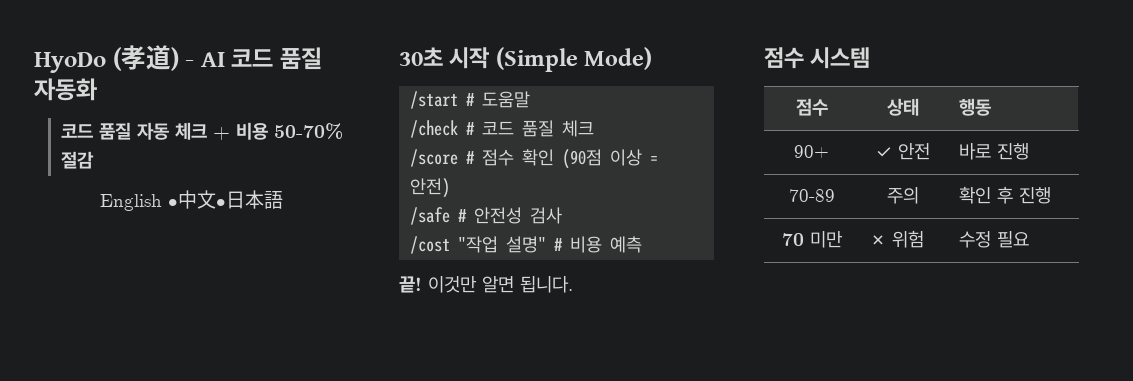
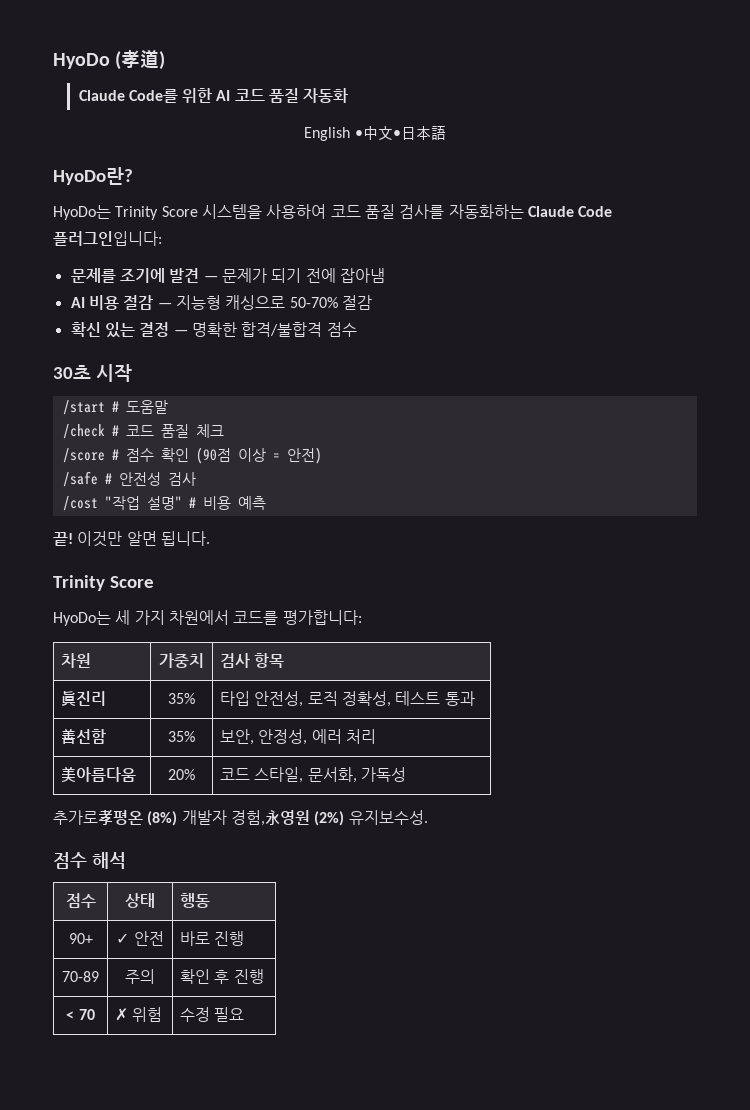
[185,60,195,67] - -> [78,88,213,103] // Claude Code를 위한
[61,122,344,140] [61,151,95,169] // 코드 품질 자동 체크 + 비용 50-70% 절감 -> (349, 95) none
(283, 200) none -> [53,167,133,185] [53,204,613,220] [53,231,162,246] [70,268,385,283] [70,295,372,310] [70,322,357,338] // HyoDo란? // HyoDo는 Trinity Score 시스템을 사용하여 코드 품질 검사를 자동화하는 Claude Code 플러그인입니다: // 문제를 조기에 발견 — 문제가 되기 전에 잡아냄 // AI 비용 절감 — 지능형 캐싱으로 50-70% 절감 // 확신 있는 결정 — 명확한 합격/불합격 점수
[495,47,653,72] (Simple Mode) -> (132, 373) none
[764,47,871,69] // 점수 시스템 -> [53,575,154,591] [53,610,362,626] [61,653,92,668] [159,653,204,668] [220,653,285,668] [61,691,107,706] [168,693,195,704] [220,691,475,707] [61,729,107,744] [168,731,195,742] [220,729,376,745] [61,767,137,782] [168,769,195,780] [220,767,406,783] [53,809,428,826] [53,852,126,869] // Trinity Score // HyoDo는 세 가지 차원에서 코드를 평가합니다: // 차원 | 가중치 | 검사 항목 // 眞진리 | 35% | 타입 안전성, 로직 정확성, 테스트 통과 // 善선함 | 35% | 보안, 안정성, 에러 처리 // 美아름다움 | 20% | 코드 스타일, 문서화, 가독성 // 추가로孝평온 (8%) 개발자 경험,永영원 (2%) 유지보수성. // 점수 해석
(1052, 195) none -> [66,1011,75,1020] <
[809,231,843,248] 미만 -> (95, 1014) none

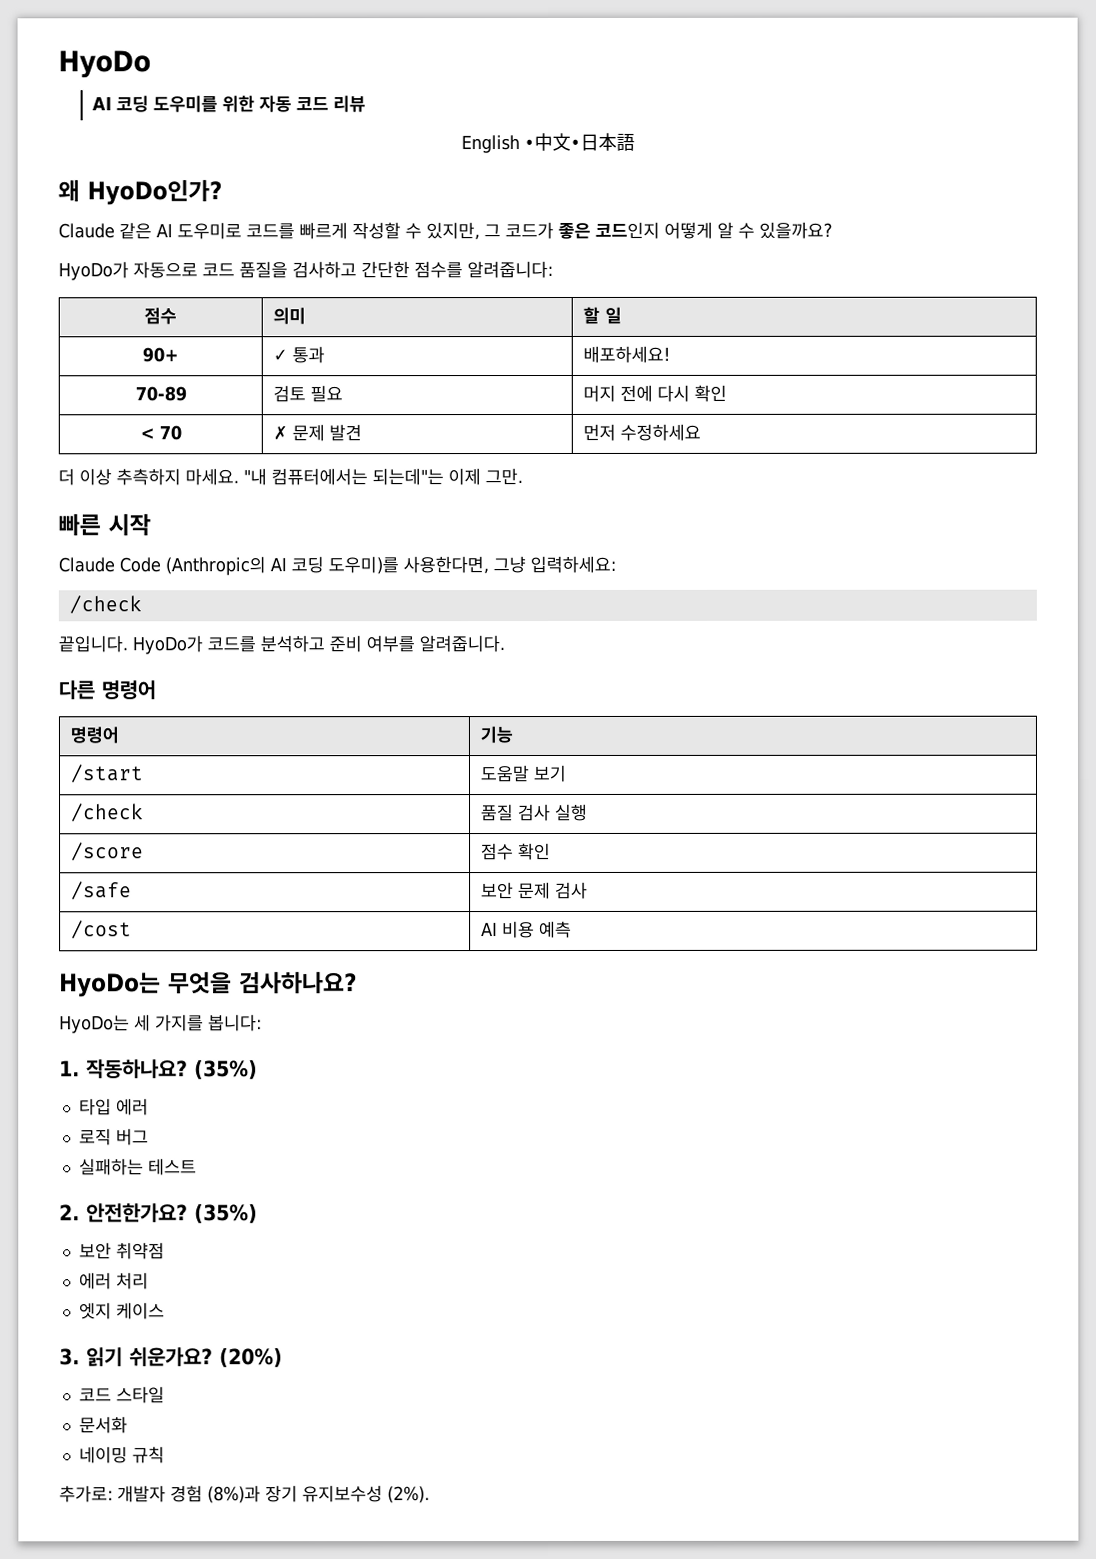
[115,50,166,70] [78,88,349,103] (孝道) // Claude Code를 위한 AI 코드 품질 자동화 -> [92,95,367,113] // AI 코딩 도우미를 위한 자동 코드 리뷰
[53,167,133,185] [53,204,613,220] [53,231,162,246] [70,268,385,283] [70,295,372,310] [70,322,357,338] [53,364,132,382] [62,400,168,415] [62,424,224,439] [62,447,322,464] [62,471,196,487] [62,496,266,511] [53,531,210,547] [53,575,154,591] [53,610,362,626] [61,653,92,668] [159,653,204,668] [220,653,285,668] [61,691,107,706] [168,693,195,704] [220,691,475,707] [61,729,107,744] [168,731,195,742] [220,729,376,745] [61,767,137,782] [168,769,195,780] [220,767,406,783] [53,809,428,826] [53,852,126,869] [65,893,96,908] [125,893,155,908] [180,893,211,908] [68,933,93,944] [116,931,164,946] [180,931,245,946] [62,971,99,982] [125,969,155,984] [180,969,264,984] HyoDo란? // HyoDo는 Trinity Score 시스템을 사용하여 코드 품질 검사를 자동화하는 Claude Code 플러그인입니다: // 문제를 조기에 발견 — 문제가 되기 전에 잡아냄 // AI 비용 절감 — 지능형 캐싱으로 50-70% 절감 // 확신 있는 결정 — 명확한 합격/불합격 점수 // 30초 시작 // /start # 도움말 // /check # 코드 품질 체크 // /score # 점수 확인 (90점 이상 = 안전) // /safe # 안전성 검사 // /cost "작업 설명" # 비용 예측 // 끝! 이것만 알면 됩니다. // Trinity Score // HyoDo는 세 가지 차원에서 코드를 평가합니다: // 차원 | 가중치 | 검사 항목 // 眞진리 | 35% | 타입 안전성, 로직 정확성, 테스트 통과 // 善선함 | 35% | 보안, 안정성, 에러 처리 // 美아름다움 | 20% | 코드 스타일, 문서화, 가독성 // 추가로孝평온 (8%) 개발자 경험,永영원 (2%) 유지보수성. // 점수 해석 // 점수 | 상태 | 행동 // 90+ | ✓ 안전 | 바로 진행 // 70-89 | 주의 | 확인 후 진행 -> [58,179,223,206] [58,221,833,241] [58,260,553,281] [144,307,177,325] [272,307,306,325] [582,306,622,324] [142,347,179,363] [272,346,325,364] [582,345,670,363] [134,386,187,402] [272,385,343,403] [582,384,727,402] 왜 HyoDo인가? // Claude 같은 AI 도우미로 코드를 빠르게 작성할 수 있지만, 그 코드가 좋은 코드인지 어떻게 알 수 있을까요? // HyoDo가 자동으로 코드 품질을 검사하고 간단한 점수를 알려줍니다: // 점수 | 의미 | 할 일 // 90+ | ✓ 통과 | 배포하세요! // 70-89 | 검토 필요 | 머지 전에 다시 확인
[132,1007,163,1022] [180,1007,245,1022] 위험 | 수정 필요 -> [291,424,362,442] [582,423,701,441] [58,468,523,486] [58,513,151,537] [58,555,616,576] [68,595,142,614] [58,635,505,655] [58,680,156,700] [69,726,119,744] [479,726,513,744] [69,764,144,783] [479,764,567,783] [70,803,144,822] [480,803,588,822] [70,842,144,861] [480,842,551,861] [70,881,132,900] [480,881,588,900] [70,920,132,939] [480,920,572,939] [59,971,358,998] [59,1014,262,1034] [59,1059,258,1080] [78,1098,149,1116] [78,1128,149,1146] [78,1158,197,1176] [59,1203,258,1224] [78,1242,165,1260] [78,1272,149,1290] [78,1302,165,1320] [59,1347,283,1368] [78,1386,165,1404] [78,1416,128,1434] [78,1446,165,1464] [59,1485,430,1504] 문제 발견 | 먼저 수정하세요 // 더 이상 추측하지 마세요. "내 컴퓨터에서는 되는데"는 이제 그만. // 빠른 시작 // Claude Code (Anthropic의 AI 코딩 도우미)를 사용한다면, 그냥 입력하세요: // /check // 끝입니다. HyoDo가 코드를 분석하고 준비 여부를 알려줍니다. // 다른 명령어 // 명령어 | 기능 // /start | 도움말 보기 // /check | 품질 검사 실행 // /score | 점수 확인 // /safe | 보안 문제 검사 // /cost | AI 비용 예측 // HyoDo는 무엇을 검사하나요? // HyoDo는 세 가지를 봅니다: // 1. 작동하나요? (35%) // 타입 에러 // 로직 버그 // 실패하는 테스트 // 2. 안전한가요? (35%) // 보안 취약점 // 에러 처리 // 엣지 케이스 // 3. 읽기 쉬운가요? (20%) // 코드 스타일 // 문서화 // 네이밍 규칙 // 추가로: 개발자 경험 (8%)과 장기 유지보수성 (2%).

